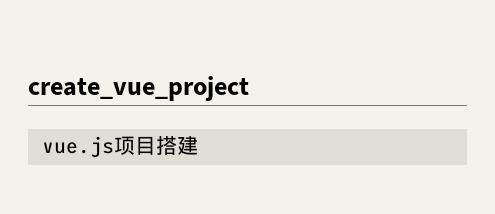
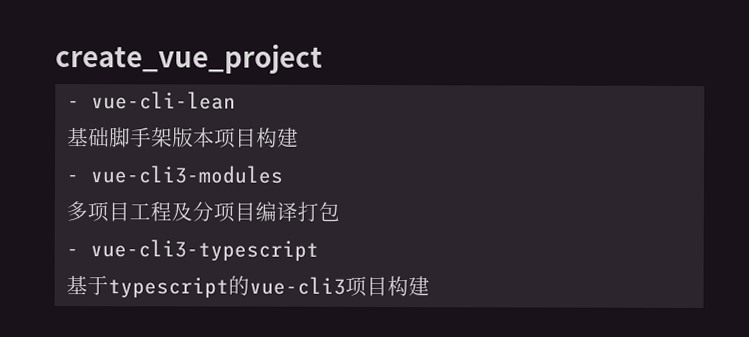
[41,136,177,158] vue.js项目搭 -> [67,91,236,110] [67,127,299,149] [66,165,284,184] [66,201,340,223] [66,239,319,262] [66,275,409,299] - vue-cli-lean // 基础脚手架版本项目构建 // - vue-cli3-modules // 多项目工程及分项目编译打包 // - vue-cli3-typescript // 基于typescript的vue-cli3项目构

